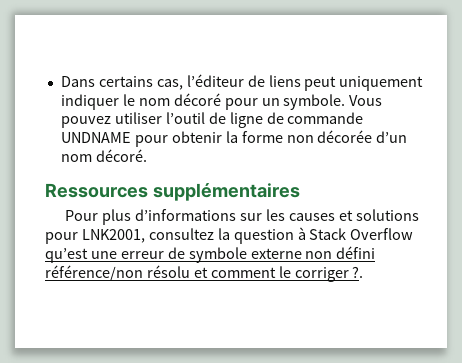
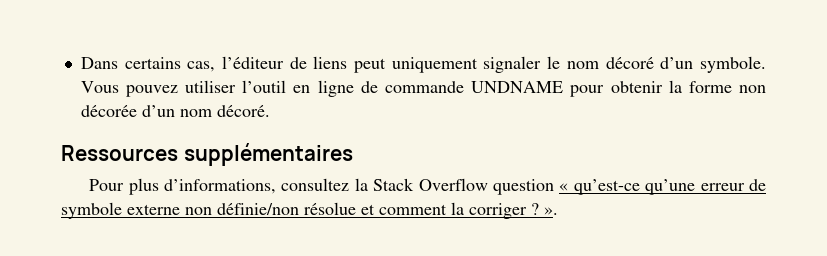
[60,94,119,110] indiquer -> [483,56,542,73] signaler
[224,98,280,110] pour un -> [660,57,694,69] d’un
[208,112,226,124] de -> [293,85,311,93] en
[134,209,419,221] [45,227,414,244] [45,248,117,263] d’informations sur les causes et solutions pour LNK2001, consultez la question à Stack Overflow qu’est une -> [163,178,696,195] d’informations, consultez la Stack Overflow question « qu’est-ce qu’une
[336,246,376,259] [45,265,364,282] défini référence/non résolu et comment le corriger ?. -> [217,202,558,219] définie/non résolue et comment la corriger ? ».

